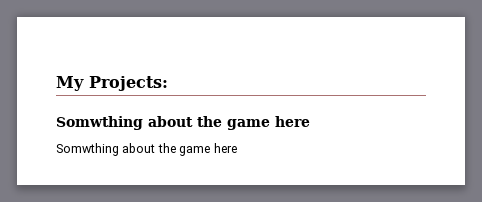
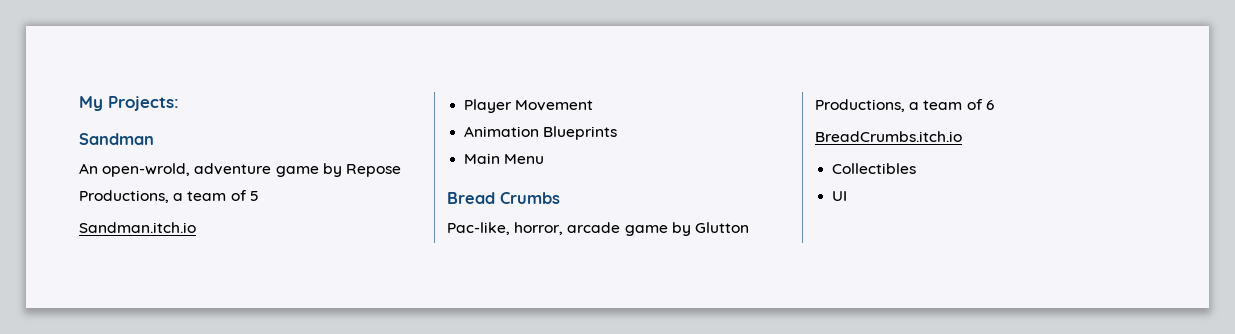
[56,116,310,130] [56,143,237,156] Somwthing about the game here // Somwthing about the game here -> [79,133,154,145] [79,163,401,177] [79,190,259,203] [79,222,196,233] [464,99,594,113] [464,126,618,140] [464,153,545,164] [447,192,560,204] [447,222,749,236] [815,99,994,112] [815,131,962,142] [832,163,917,174] [832,191,848,201] Sandman // An open-wrold, adventure game by Repose Productions, a team of 5 // Sandman.itch.io // Player Movement // Animation Blueprints // Main Menu // Bread Crumbs // Pac-like, horror, arcade game by Glutton Productions, a team of 6 // BreadCrumbs.itch.io // Collectibles // UI

